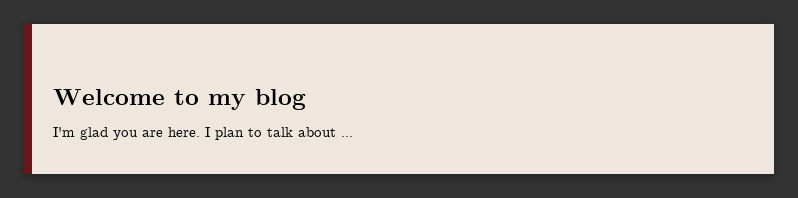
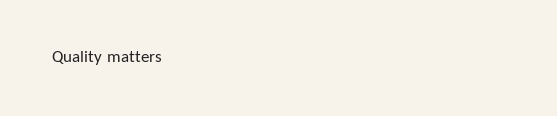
[53,89,306,110] [53,127,353,140] Welcome to my blog // I'm glad you are here. I plan to talk about ... -> [52,51,162,65] Quality matters

